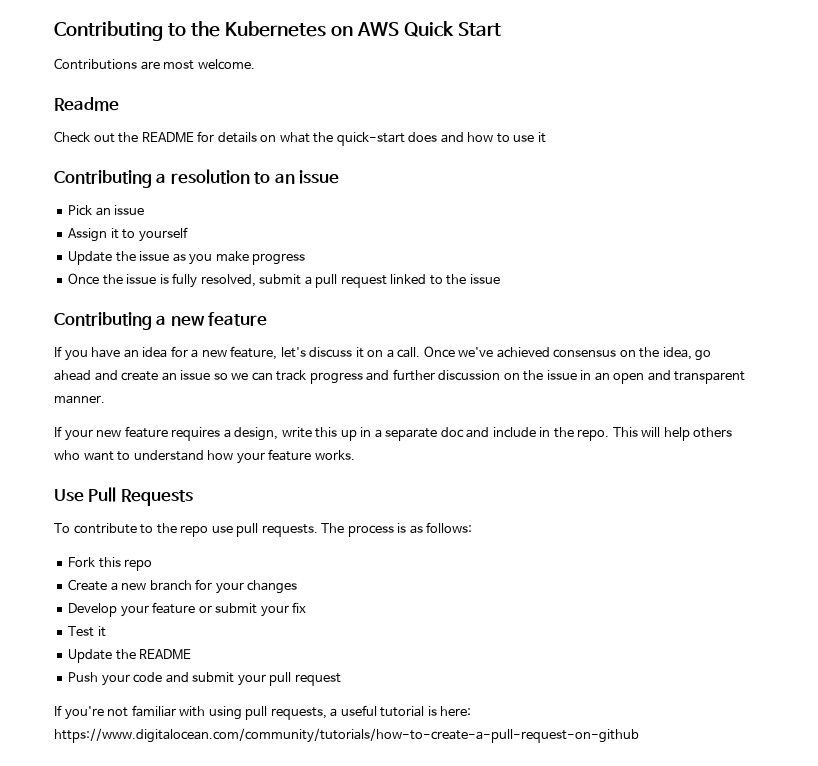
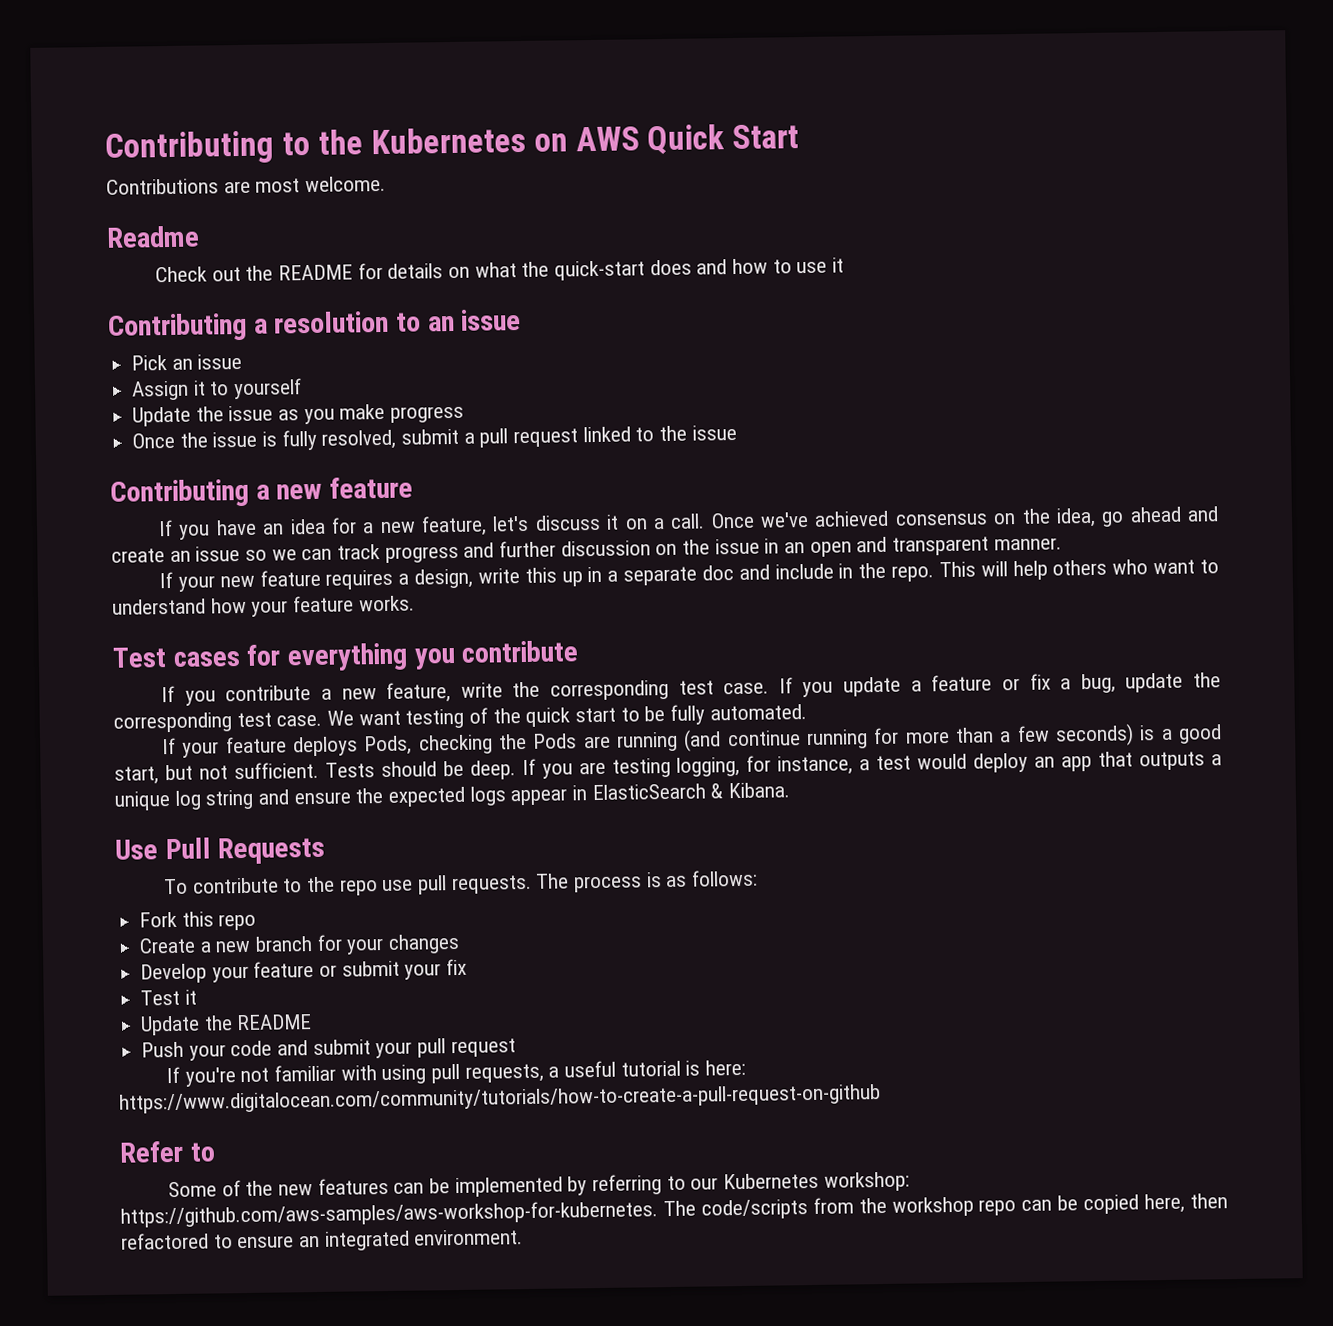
(355, 455) none -> [112,640,579,672] [161,672,1221,706] [113,704,807,733] [162,723,1223,758] [114,751,1222,785] [114,782,791,811] // Test cases for everything you contribute // If you contribute a new feature, write the corresponding test case. If you update a feature or fix a bug, update the corresponding test case. We want testing of the quick start to be fully automated. // If your feature deploys Pods, checking the Pods are running (and continue running for more than a few seconds) is a good start, but not sufficient. Tests should be deep. If you are testing logging, for instance, a test would deploy an app that outputs a unique log string and ensure the expected logs appear in ElasticSearch & Kibana.
(639, 735) none -> [119,1140,216,1163] [168,1171,910,1198] [120,1193,1228,1228] [121,1229,524,1251] // Refer to // Some of the new features can be implemented by referring to our Kubernetes workshop: https://github.com/aws-samples/aws-workshop-for-kubernetes. The code/scripts from the workshop repo can be copied here, then refactored to ensure an integrated environment.

